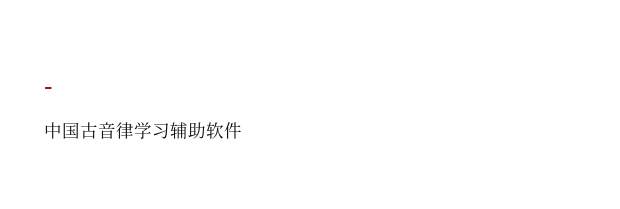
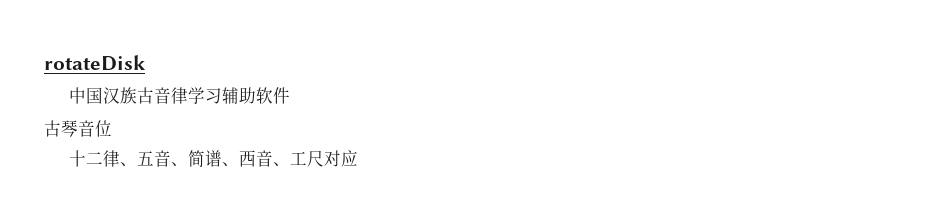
[44,87,53,94] - -> [44,55,146,71] rotateDisk
(80, 130) none -> [102,87,137,104] 汉族
(242, 130) none -> [44,120,112,137] [68,150,358,167] // 古琴音位 // 十二律、五音、简谱、西音、工尺对应

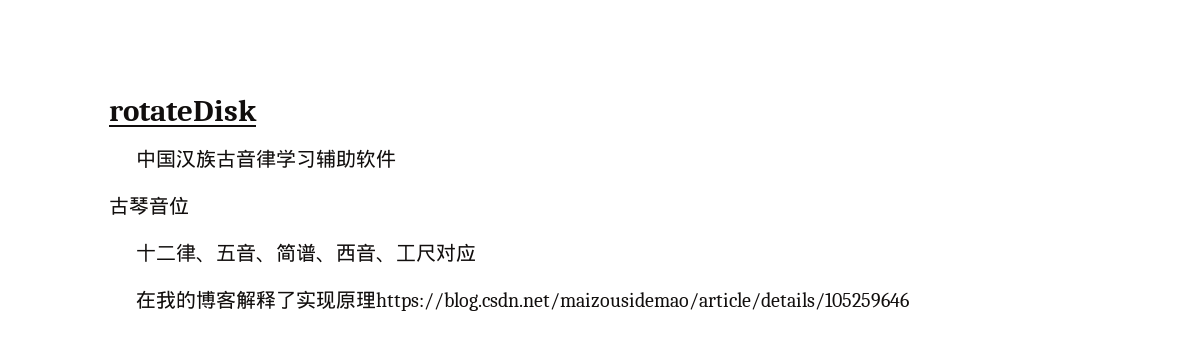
(358, 158) none -> [135,290,909,311] // 在我的博客解释了实现原理https://blog.csdn.net/maizousidemao/article/details/105259646

